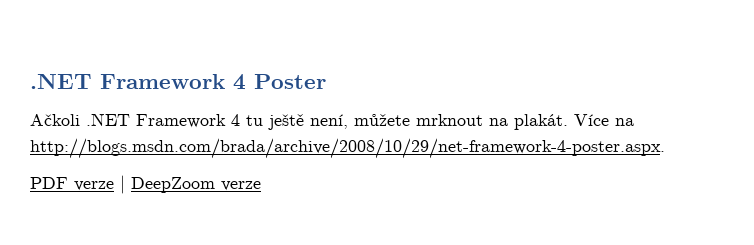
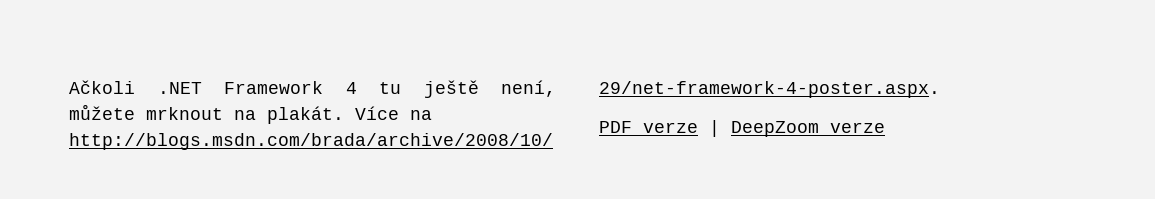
[30,74,326,90] .NET Framework 4 Poster // -> (69, 87) none

